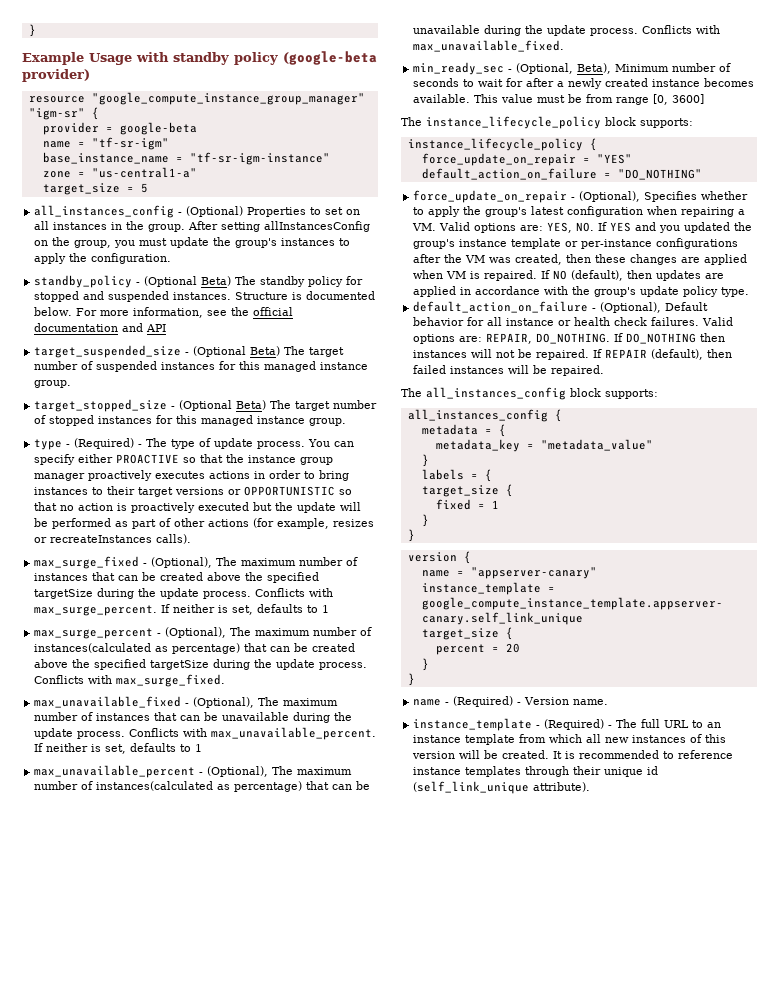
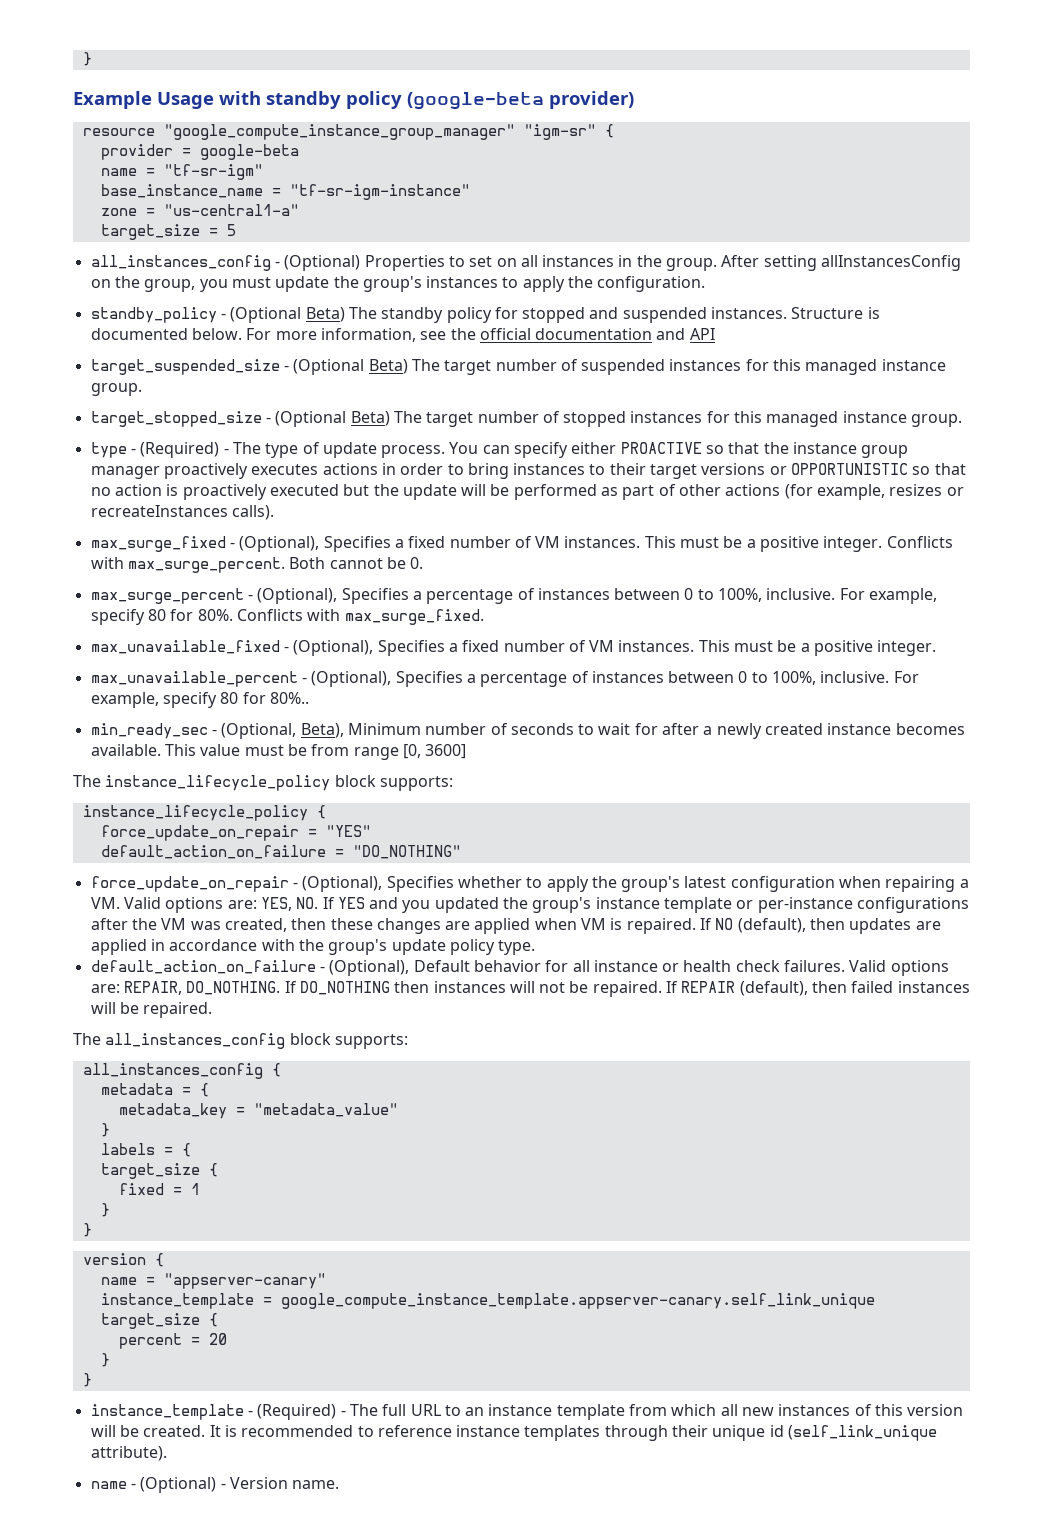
[216,557,359,566] [34,572,320,583] [34,588,334,599] [34,604,330,616] [34,627,373,639] [34,643,356,654] [34,659,368,670] The maximum number of instances that can be created above the specified targetSize during the update process. Conflicts with max_surge_percent. If neither is set, defaults to 1 // max_surge_percent - (Optional), The maximum number of instances(calculated as percentage) that can be created above the specified targetSize during the update process. -> [323,536,953,552] [90,557,424,573] [90,588,938,604] [90,609,233,625] Specifies a fixed number of VM instances. This must be a positive integer. Conflicts with max_surge_percent. Both cannot be 0. // max_surge_percent - (Optional), Specifies a percentage of instances between 0 to 100%, inclusive. For example, specify 80 for 80%.
[258,697,339,706] [34,712,353,723] [34,727,377,740] [34,743,203,754] [34,765,353,778] [34,781,371,792] [413,25,721,36] [413,40,565,52] The maximum number of instances that can be unavailable during the update process. Conflicts with max_unavailable_percent. If neither is set, defaults to 1 // max_unavailable_percent - (Optional), The maximum number of instances(calculated as percentage) that can be unavailable during the update process. Conflicts with max_unavailable_fixed. -> [377,640,937,656] [90,671,919,687] [90,692,309,708] Specifies a fixed number of VM instances. This must be a positive integer. // max_unavailable_percent - (Optional), Specifies a percentage of instances between 0 to 100%, inclusive. For example, specify 80 for 80%..
[413,696,609,707] // name - (Required) - Version name. -> (92, 1380) none
(591, 787) none -> [90,1477,340,1493] // name - (Optional) - Version name.

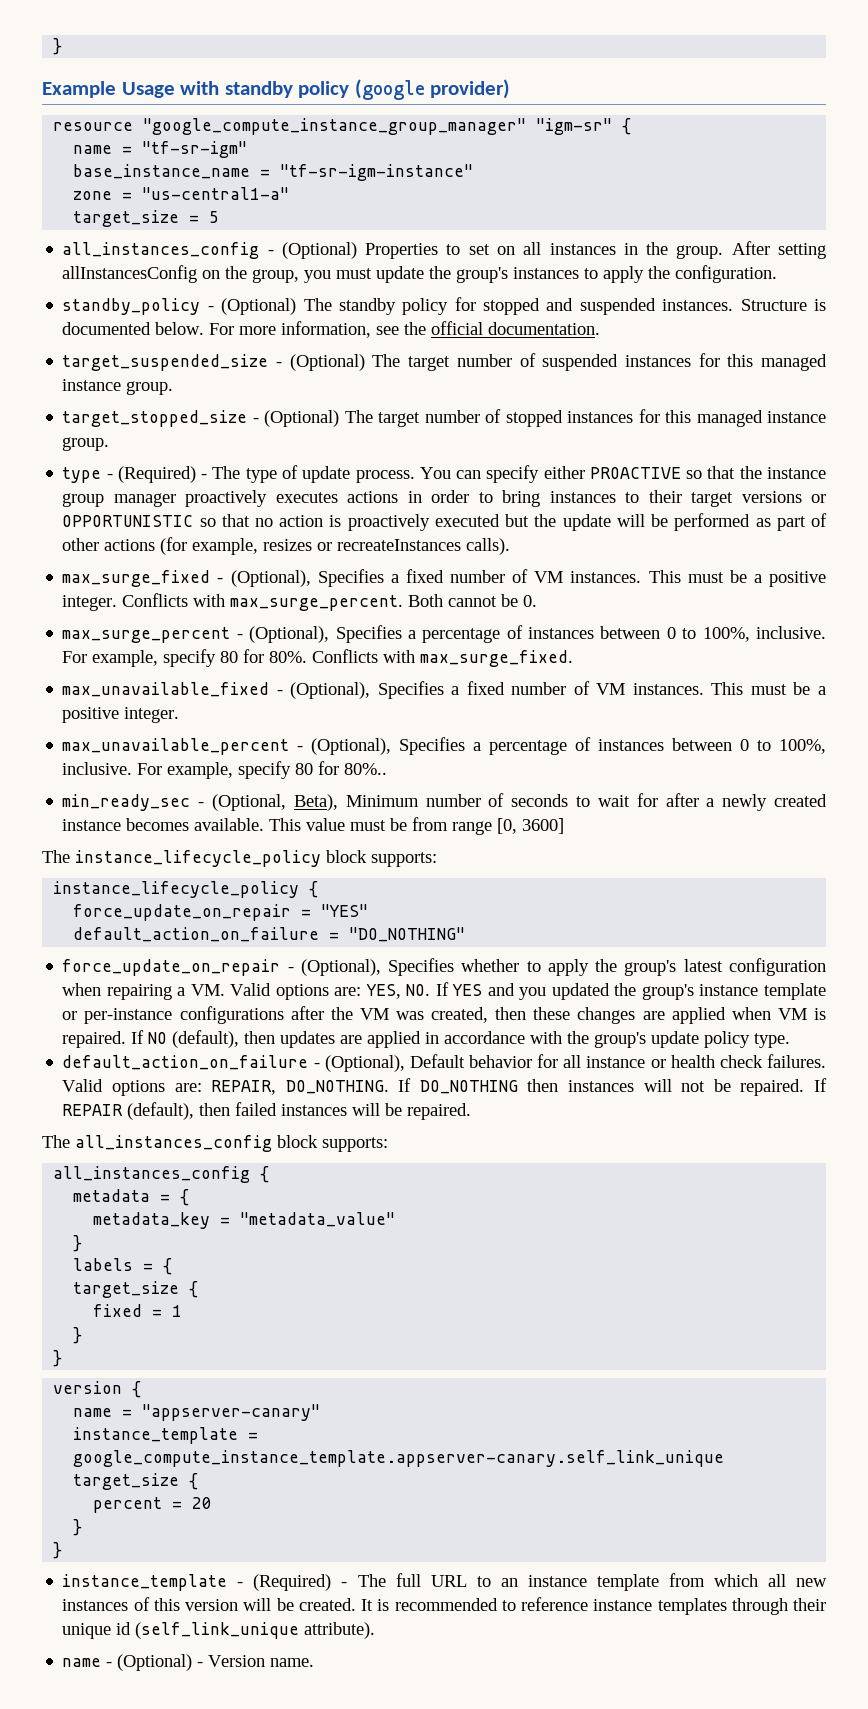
[407,92,544,110] (google-beta -> [354,79,425,100] (google
[100,144,299,160] // provider = google-beta -> (632, 126) none
[230,307,345,323] (Optional Beta) -> [221,298,297,315] (Optional)
[535,328,715,340] documentation and API -> [488,322,601,335] documentation.
[293,359,408,375] (Optional Beta) -> [289,354,365,371] (Optional)
[275,411,390,427] (Optional Beta) -> [264,410,340,427] (Optional)

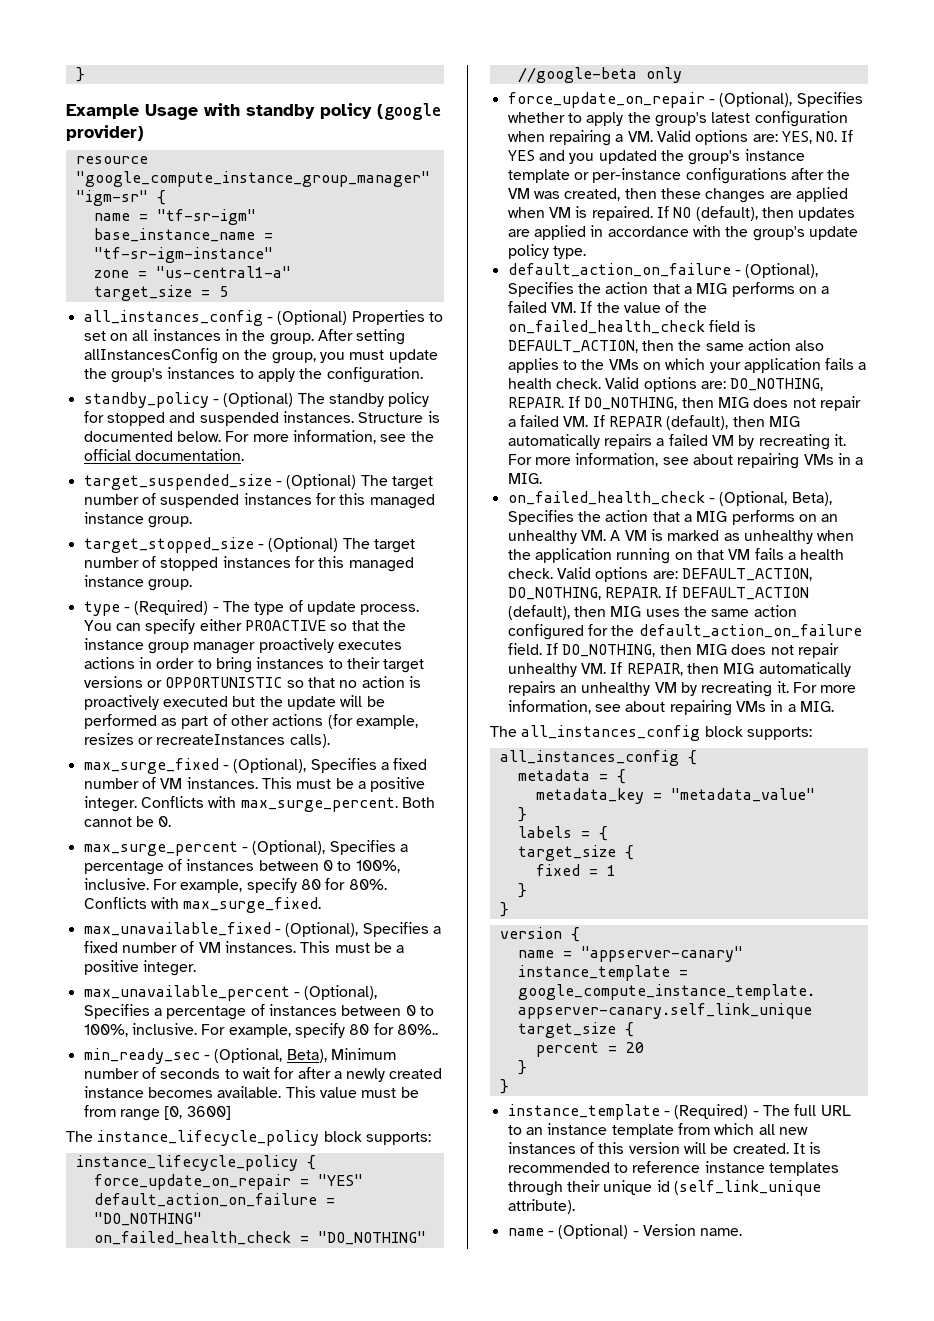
(466, 934) none -> [93,1231,426,1245] [517,67,682,83] // on_failed_health_check = "DO_NOTHING" //google-beta only
[409,1054,826,1068] [62,1078,827,1096] [62,1102,472,1120] Default behavior for all instance or health check failures. Valid options are: REPAIR, DO_NOTHING. If DO_NOTHING then instances will not be repaired. If REPAIR (default), then failed instances will be repaired. -> [507,282,830,297] [507,301,707,313] [507,320,757,334] [507,339,825,353] [507,358,867,373] [507,377,824,392] [507,396,861,411] [507,415,800,430] [507,434,846,450] [507,453,864,469] [507,473,542,484] [507,491,832,506] [507,510,839,525] [507,529,855,544] [507,548,845,564] [507,567,812,582] [507,586,809,600] [507,605,797,620] [507,624,862,640] [507,643,839,658] [507,662,851,677] [507,681,857,697] [507,700,834,716] Specifies the action that a MIG performs on a failed VM. If the value of the on_failed_health_check field is DEFAULT_ACTION, then the same action also applies to the VMs on which your application fails a health check. Valid options are: DO_NOTHING, REPAIR. If DO_NOTHING, then MIG does not repair a failed VM. If REPAIR (default), then MIG automatically repairs a failed VM by recreating it. For more information, see about repairing VMs in a MIG. // on_failed_health_check - (Optional, Beta), Specifies the action that a MIG performs on an unhealthy VM. A VM is marked as unhealthy when the application running on that VM fails a health check. Valid options are: DEFAULT_ACTION, DO_NOTHING, REPAIR. If DEFAULT_ACTION (default), then MIG uses the same action configured for the default_action_on_failure field. If DO_NOTHING, then MIG does not repair unhealthy VM. If REPAIR, then MIG automatically repairs an unhealthy VM by recreating it. For more information, see about repairing VMs in a MIG.

